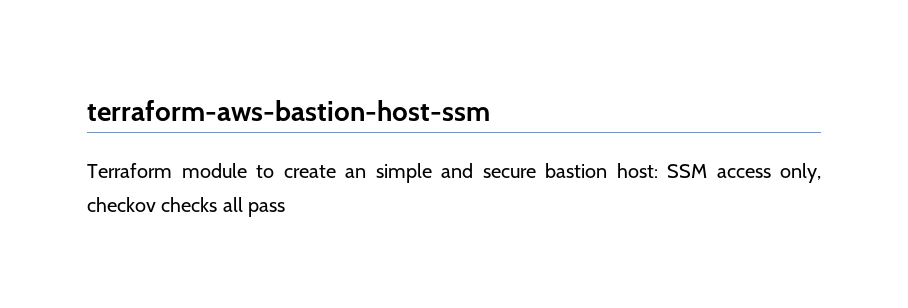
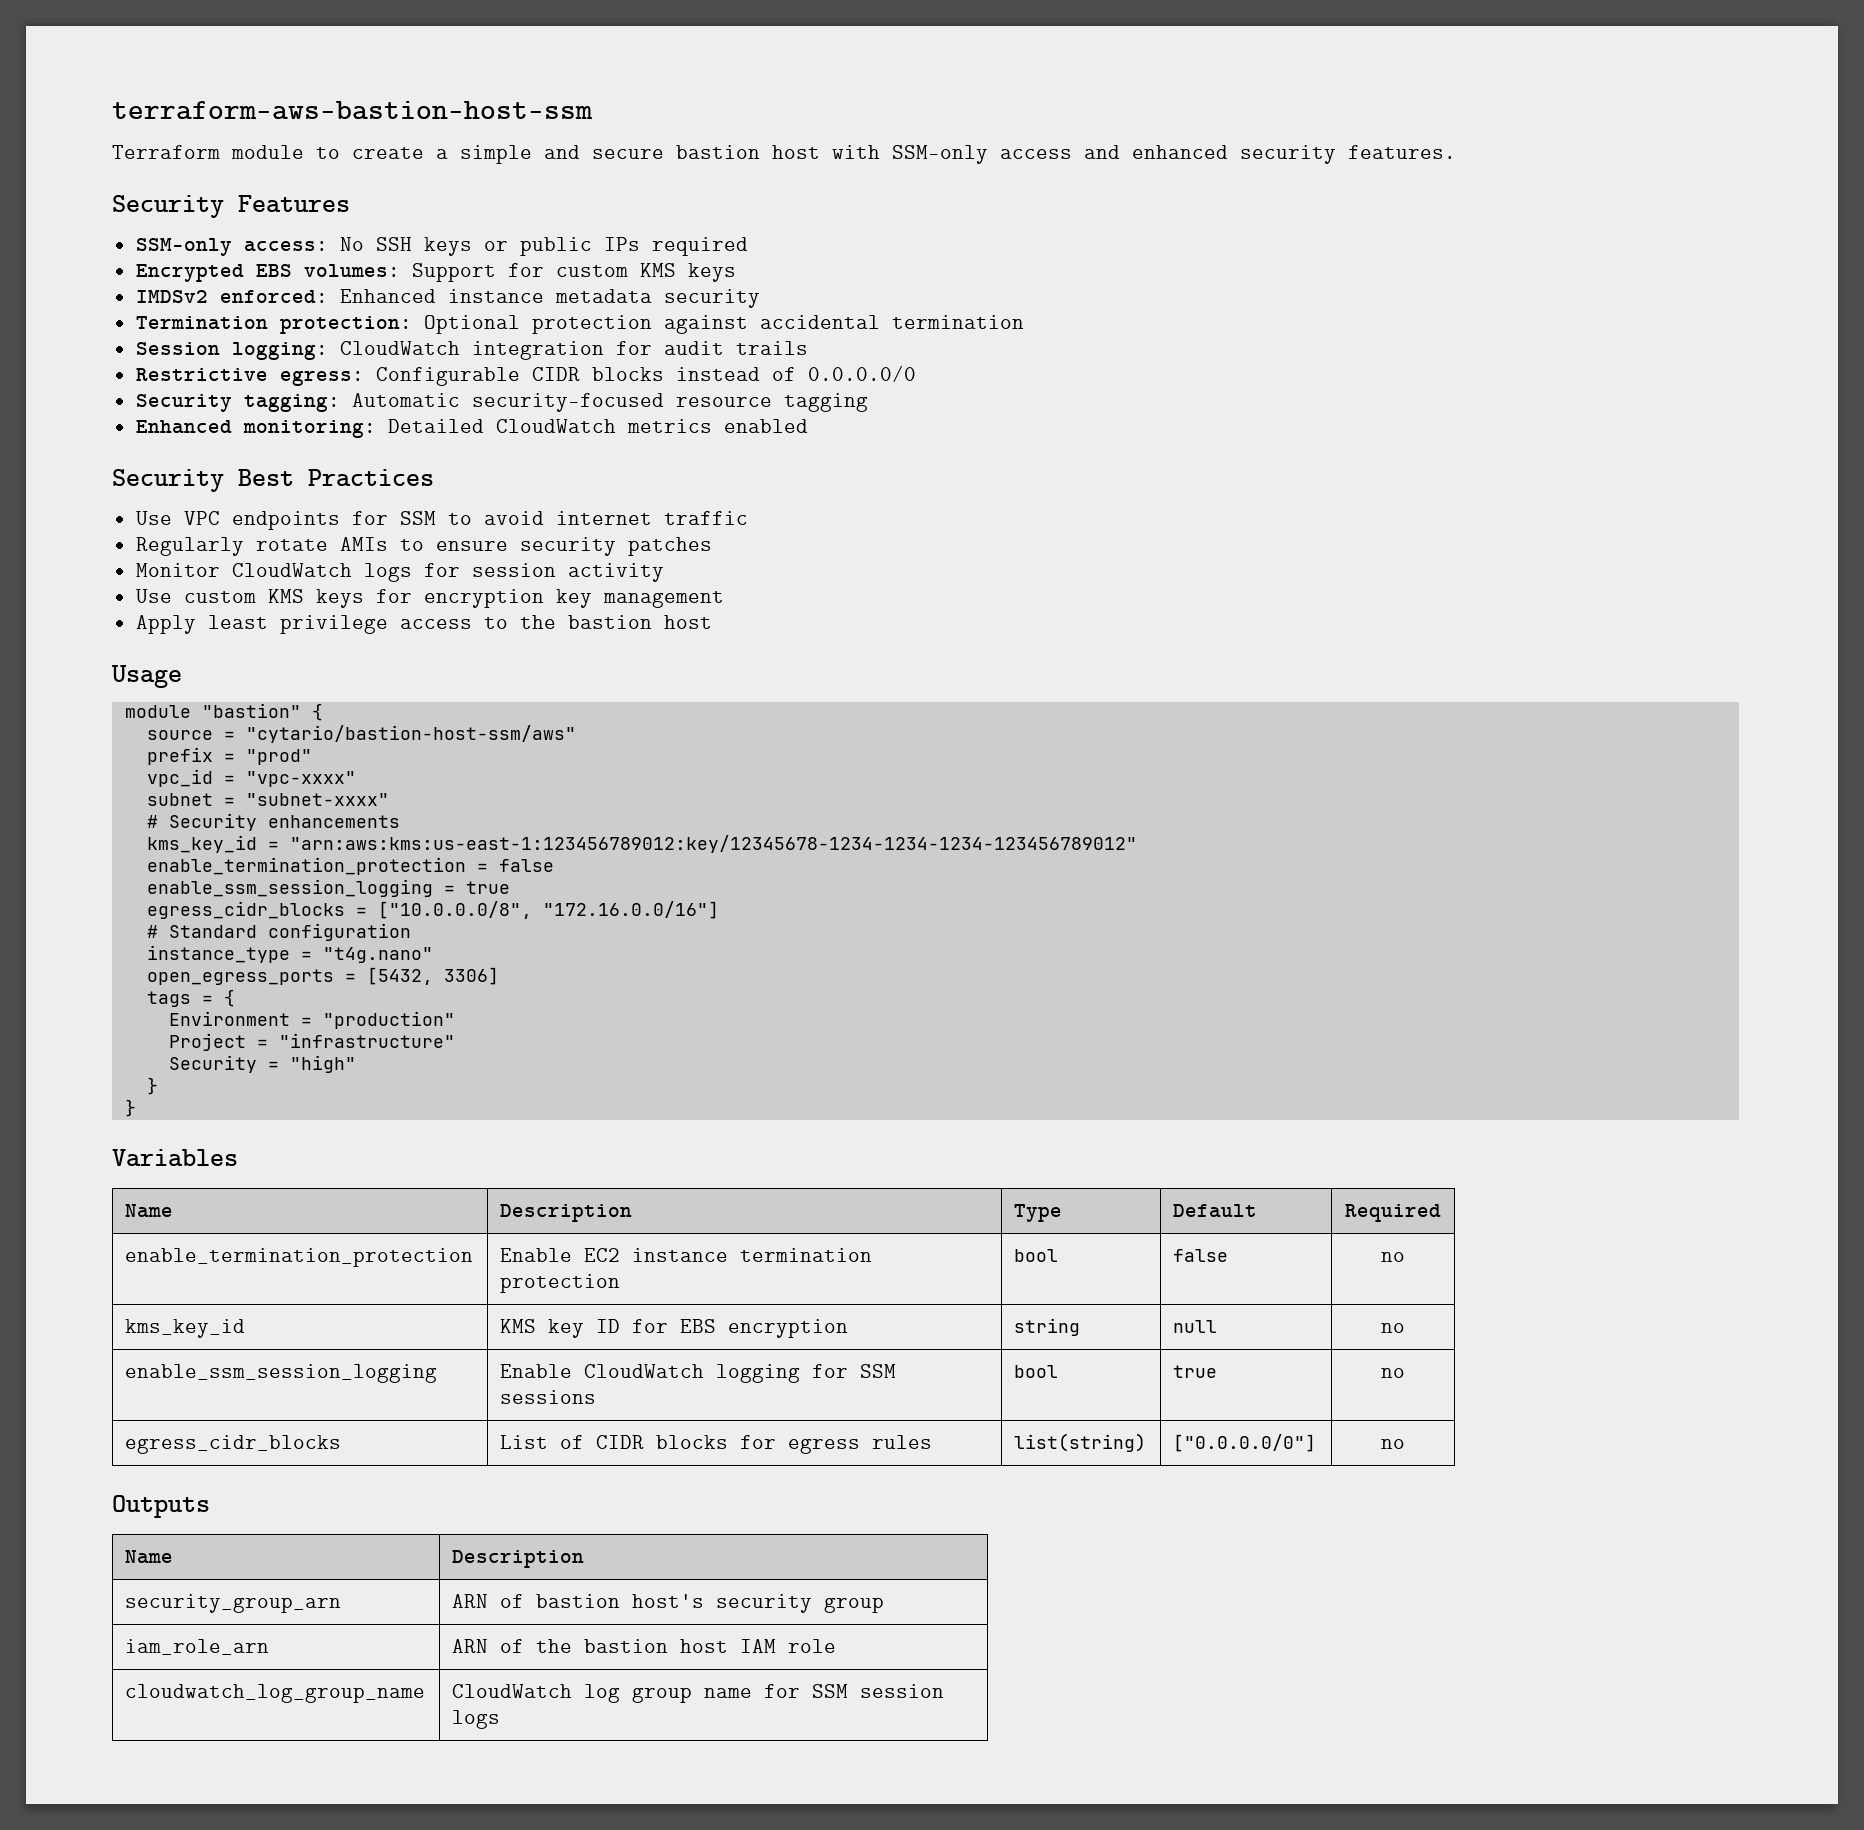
[345,168,366,178] an -> [436,149,448,159] a
[616,163,821,183] [87,197,286,217] host: SSM access only, checkov checks all pass -> [772,145,1456,164] [112,195,350,218] [135,237,748,256] [135,263,736,282] [135,289,760,308] [135,315,1024,334] [135,341,808,360] [135,365,916,386] [135,393,868,412] [135,419,808,438] [112,469,434,492] [135,511,748,530] [135,537,712,556] [135,563,664,582] [135,589,724,608] [135,615,712,634] [111,665,182,688] [124,703,323,721] [146,725,576,743] [146,747,312,765] [146,769,356,787] [146,793,389,806] [146,813,400,831] [146,835,1137,853] [146,857,554,875] [146,879,510,897] [146,901,719,919] [146,923,411,941] [146,945,433,963] [146,967,499,985] [146,989,235,1007] [168,1011,455,1029] [168,1033,455,1051] [168,1055,356,1073] [146,1077,158,1095] [124,1099,136,1117] [112,1149,238,1167] [125,1204,174,1218] [500,1204,633,1222] [1014,1204,1063,1222] [1173,1204,1258,1218] [1345,1204,1441,1222] [125,1248,474,1267] [500,1248,873,1262] [500,1274,621,1293] [1014,1249,1059,1262] [1173,1249,1229,1262] [1381,1252,1405,1262] [125,1319,246,1338] [500,1319,849,1338] [1014,1318,1081,1336] [1173,1320,1218,1333] [1381,1323,1405,1333] [125,1364,438,1383] [500,1364,897,1383] [500,1390,597,1404] [1014,1365,1059,1378] [1173,1365,1218,1378] [1381,1368,1405,1378] [125,1435,342,1454] [500,1435,933,1454] [1014,1433,1147,1452] [1173,1434,1317,1452] [1381,1439,1405,1449] [112,1495,210,1518] [125,1550,174,1564] [452,1550,585,1568] [125,1594,342,1613] [452,1594,885,1613] [125,1639,270,1655] [452,1639,837,1653] [125,1684,426,1703] [452,1684,945,1703] [452,1710,501,1729] host with SSM-only access and enhanced security features. // Security Features // SSM-only access: No SSH keys or public IPs required // Encrypted EBS volumes: Support for custom KMS keys // IMDSv2 enforced: Enhanced instance metadata security // Termination protection: Optional protection against accidental termination // Session logging: CloudWatch integration for audit trails // Restrictive egress: Configurable CIDR blocks instead of 0.0.0.0/0 // Security tagging: Automatic security-focused resource tagging // Enhanced monitoring: Detailed CloudWatch metrics enabled // Security Best Practices // Use VPC endpoints for SSM to avoid internet traffic // Regularly rotate AMIs to ensure security patches // Monitor CloudWatch logs for session activity // Use custom KMS keys for encryption key management // Apply least privilege access to the bastion host // Usage // module "bastion" { // source = "cytario/bastion-host-ssm/aws" // prefix = "prod" // vpc_id = "vpc-xxxx" // subnet = "subnet-xxxx" // # Security enhancements // kms_key_id = "arn:aws:kms:us-east-1:123456789012:key/12345678-1234-1234-1234-123456789012" // enable_termination_protection = false // enable_ssm_session_logging = true // egress_cidr_blocks = ["10.0.0.0/8", "172.16.0.0/16"] // # Standard configuration // instance_type = "t4g.nano" // open_egress_ports = [5432, 3306] // tags = { // Environment = "production" // Project = "infrastructure" // Security = "high" // } // } // Variables // Name | Description | Type | Default | Required // enable_termination_protection | Enable EC2 instance termination protection | bool | false | no // kms_key_id | KMS key ID for EBS encryption | string | null | no // enable_ssm_session_logging | Enable CloudWatch logging for SSM sessions | bool | true | no // egress_cidr_blocks | List of CIDR blocks for egress rules | list(string) | ["0.0.0.0/0"] | no // Outputs // Name | Description // security_group_arn | ARN of bastion host's security group // iam_role_arn | ARN of the bastion host IAM role // cloudwatch_log_group_name | CloudWatch log group name for SSM session logs

